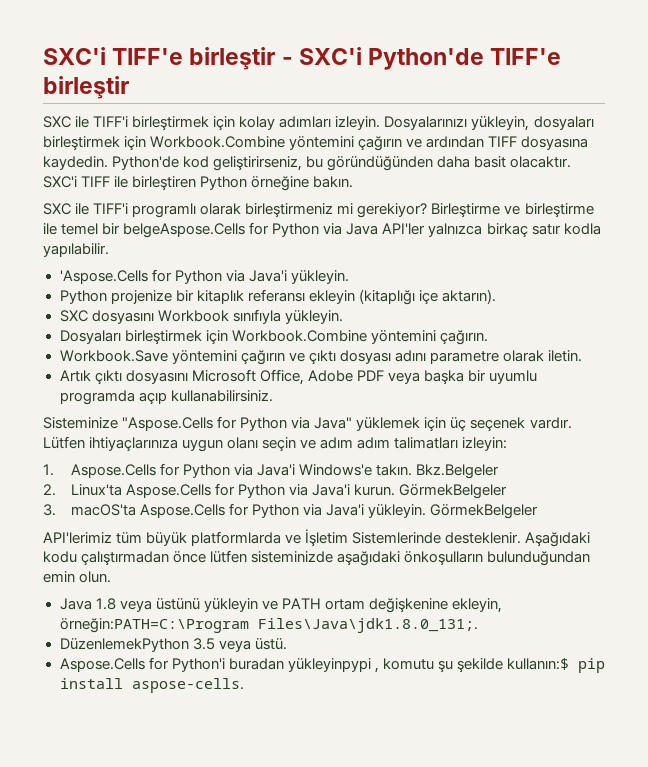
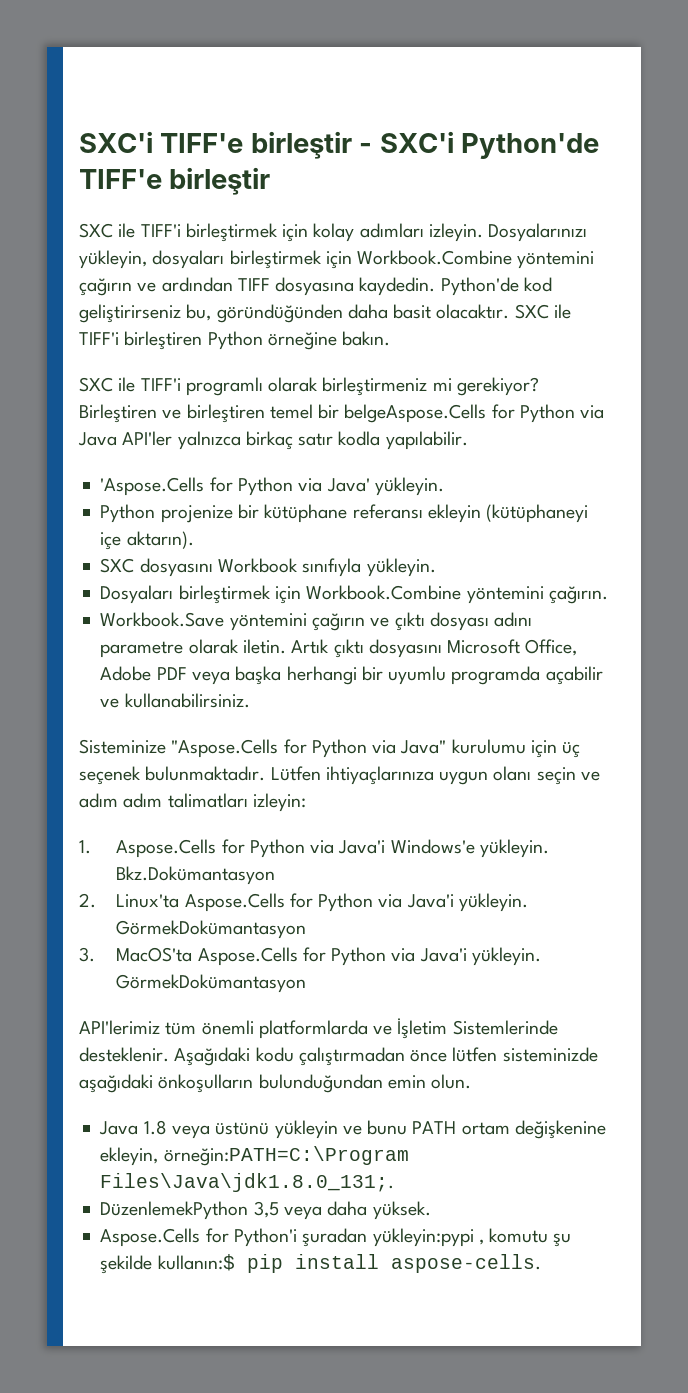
[213,156,324,171] geliştirirseniz, bu -> [79,304,212,323] geliştirirseniz bu,
[43,176,129,188] SXC'i TIFF ile -> [514,304,571,319] [79,332,119,345] SXC ile TIFF'i
[431,203,594,218] [43,223,57,235] Birleştirme ve birleştirme ile -> [79,404,265,423] Birleştiren ve birleştiren
[248,270,287,282] Java'i -> [326,478,370,492] Java'
[196,290,244,304] kitaplık -> [264,504,348,523] kütüphane
[358,289,415,305] (kitaplığı -> [486,504,589,523] (kütüphaneyi
(582, 356) // -> (286, 646) none
(464, 377) none -> [286,666,357,685] herhangi
[138,392,167,405] açıp -> [545,666,603,685] [100,698,120,708] açabilir ve
[356,417,421,431] yüklemek -> [451,739,526,754] kurulumu
[529,417,572,429] vardır. -> [145,766,266,781] bulunmaktadır.
[376,464,500,479] takın. Bkz.Belgeler -> [479,839,549,858] [116,866,276,885] yükleyin. Bkz.Dokümantasyon
[354,484,508,499] kurun. GörmekBelgeler -> [458,893,528,912] [116,920,307,939] yükleyin. GörmekDokümantasyon
[71,503,539,519] macOS'ta Aspose.Cells for Python via Java'i yükleyin. GörmekBelgeler -> [116,947,541,966] [116,974,307,993] MacOS'ta Aspose.Cells for Python via Java'i yükleyin. GörmekDokümantasyon
[146,532,188,546] büyük -> [201,1020,254,1035] önemli
(278, 605) none -> [367,1120,408,1135] bunu
[192,638,287,652] 3.5 veya üstü. -> [253,1201,431,1220] 3,5 veya daha yüksek.
[228,658,371,672] buradan yükleyinpypi -> [302,1228,474,1247] şuradan yükleyin:pypi

